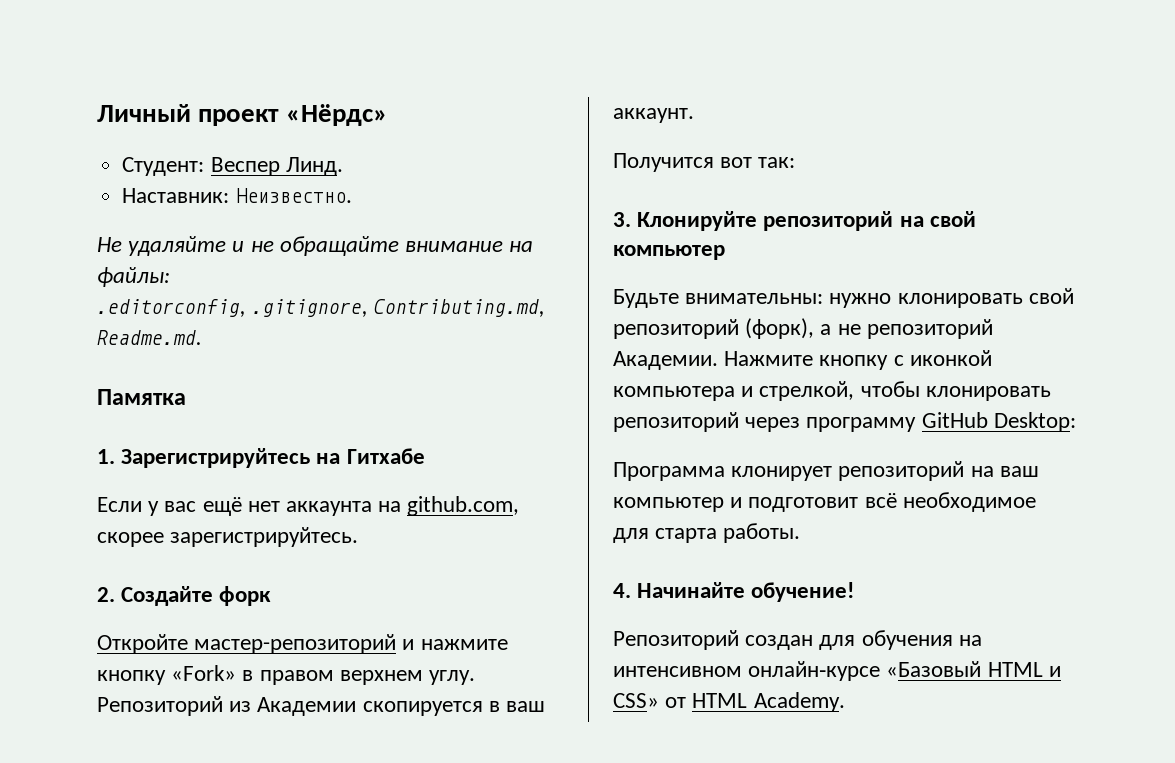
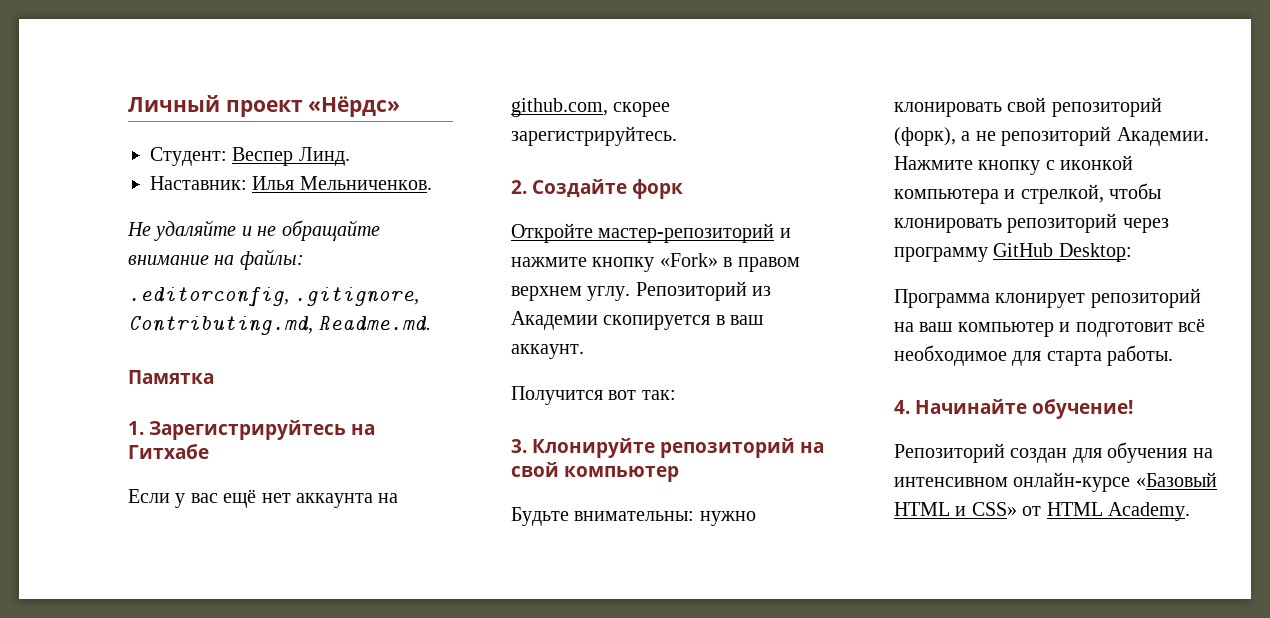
[235,188,352,203] Неизвестно. -> [252,176,432,190] Илья Мельниченков.

